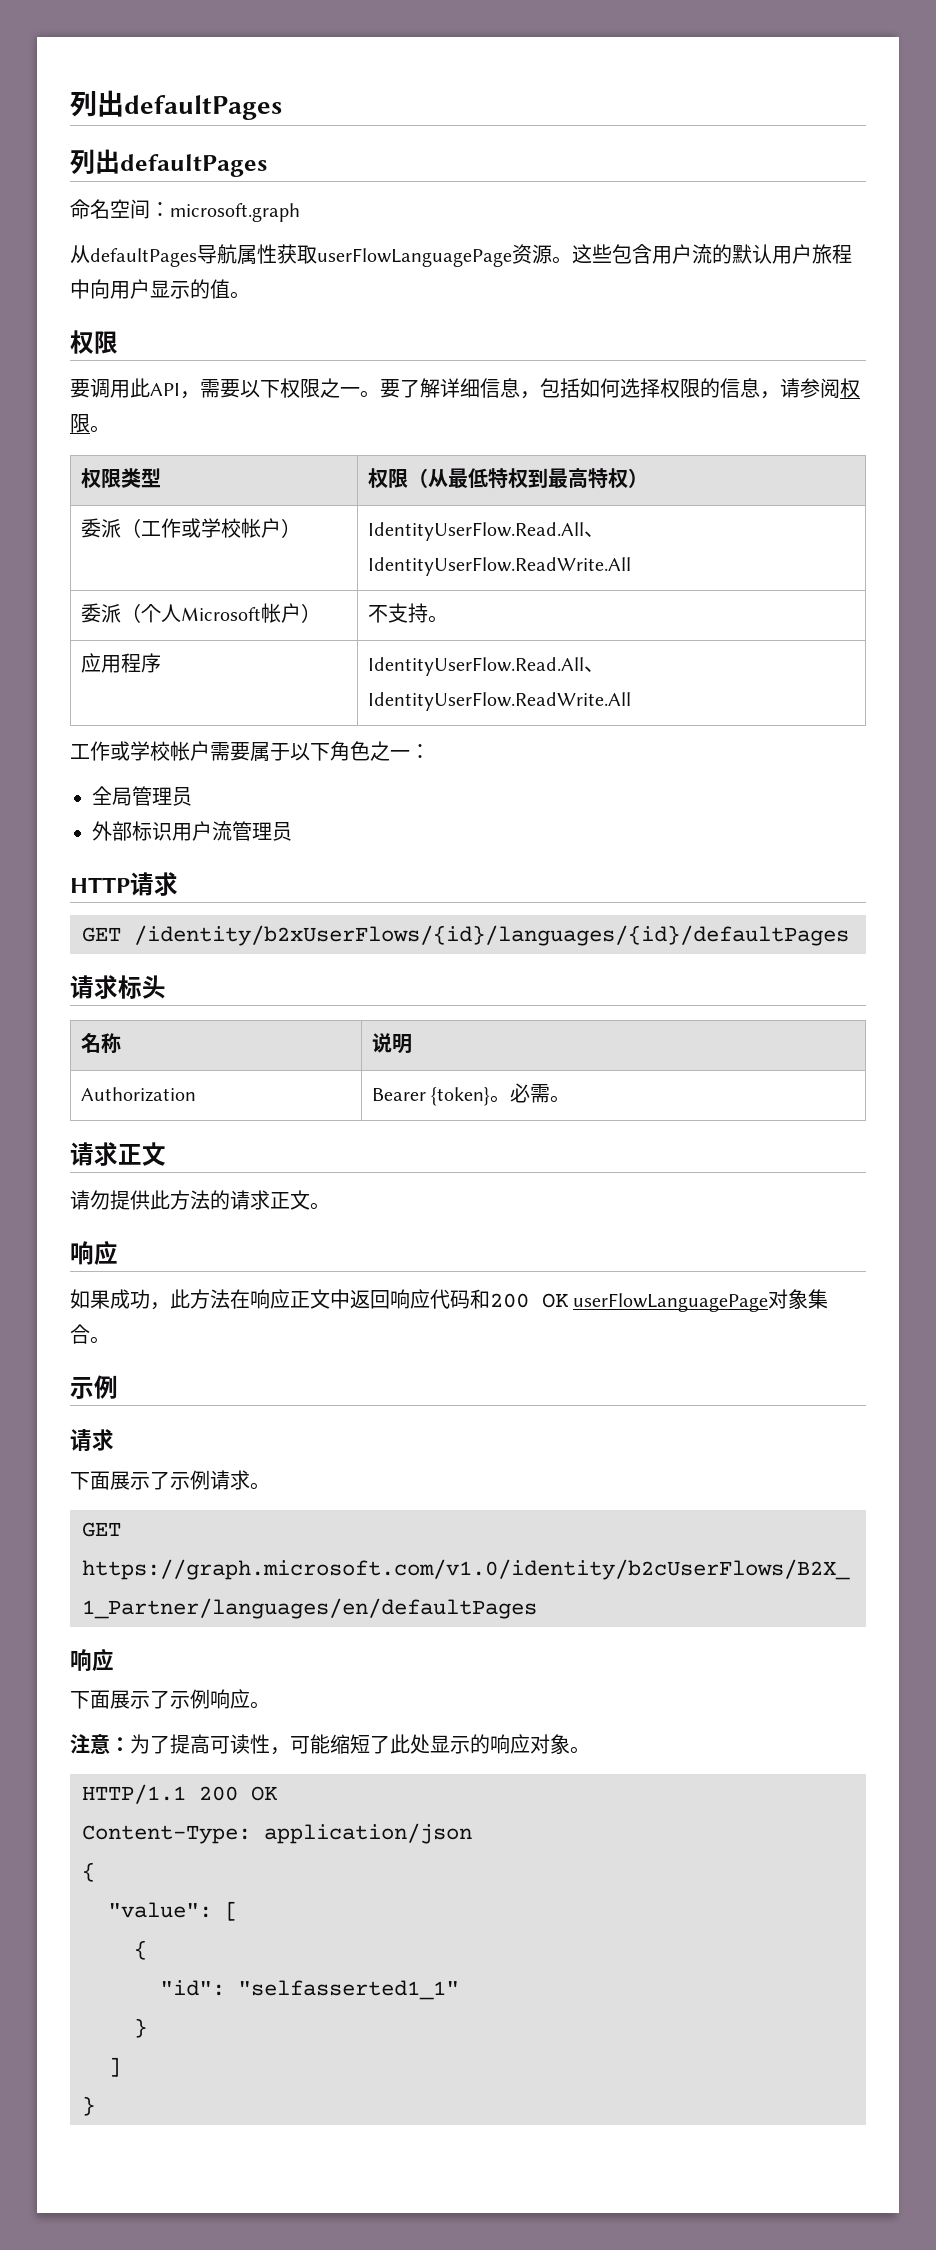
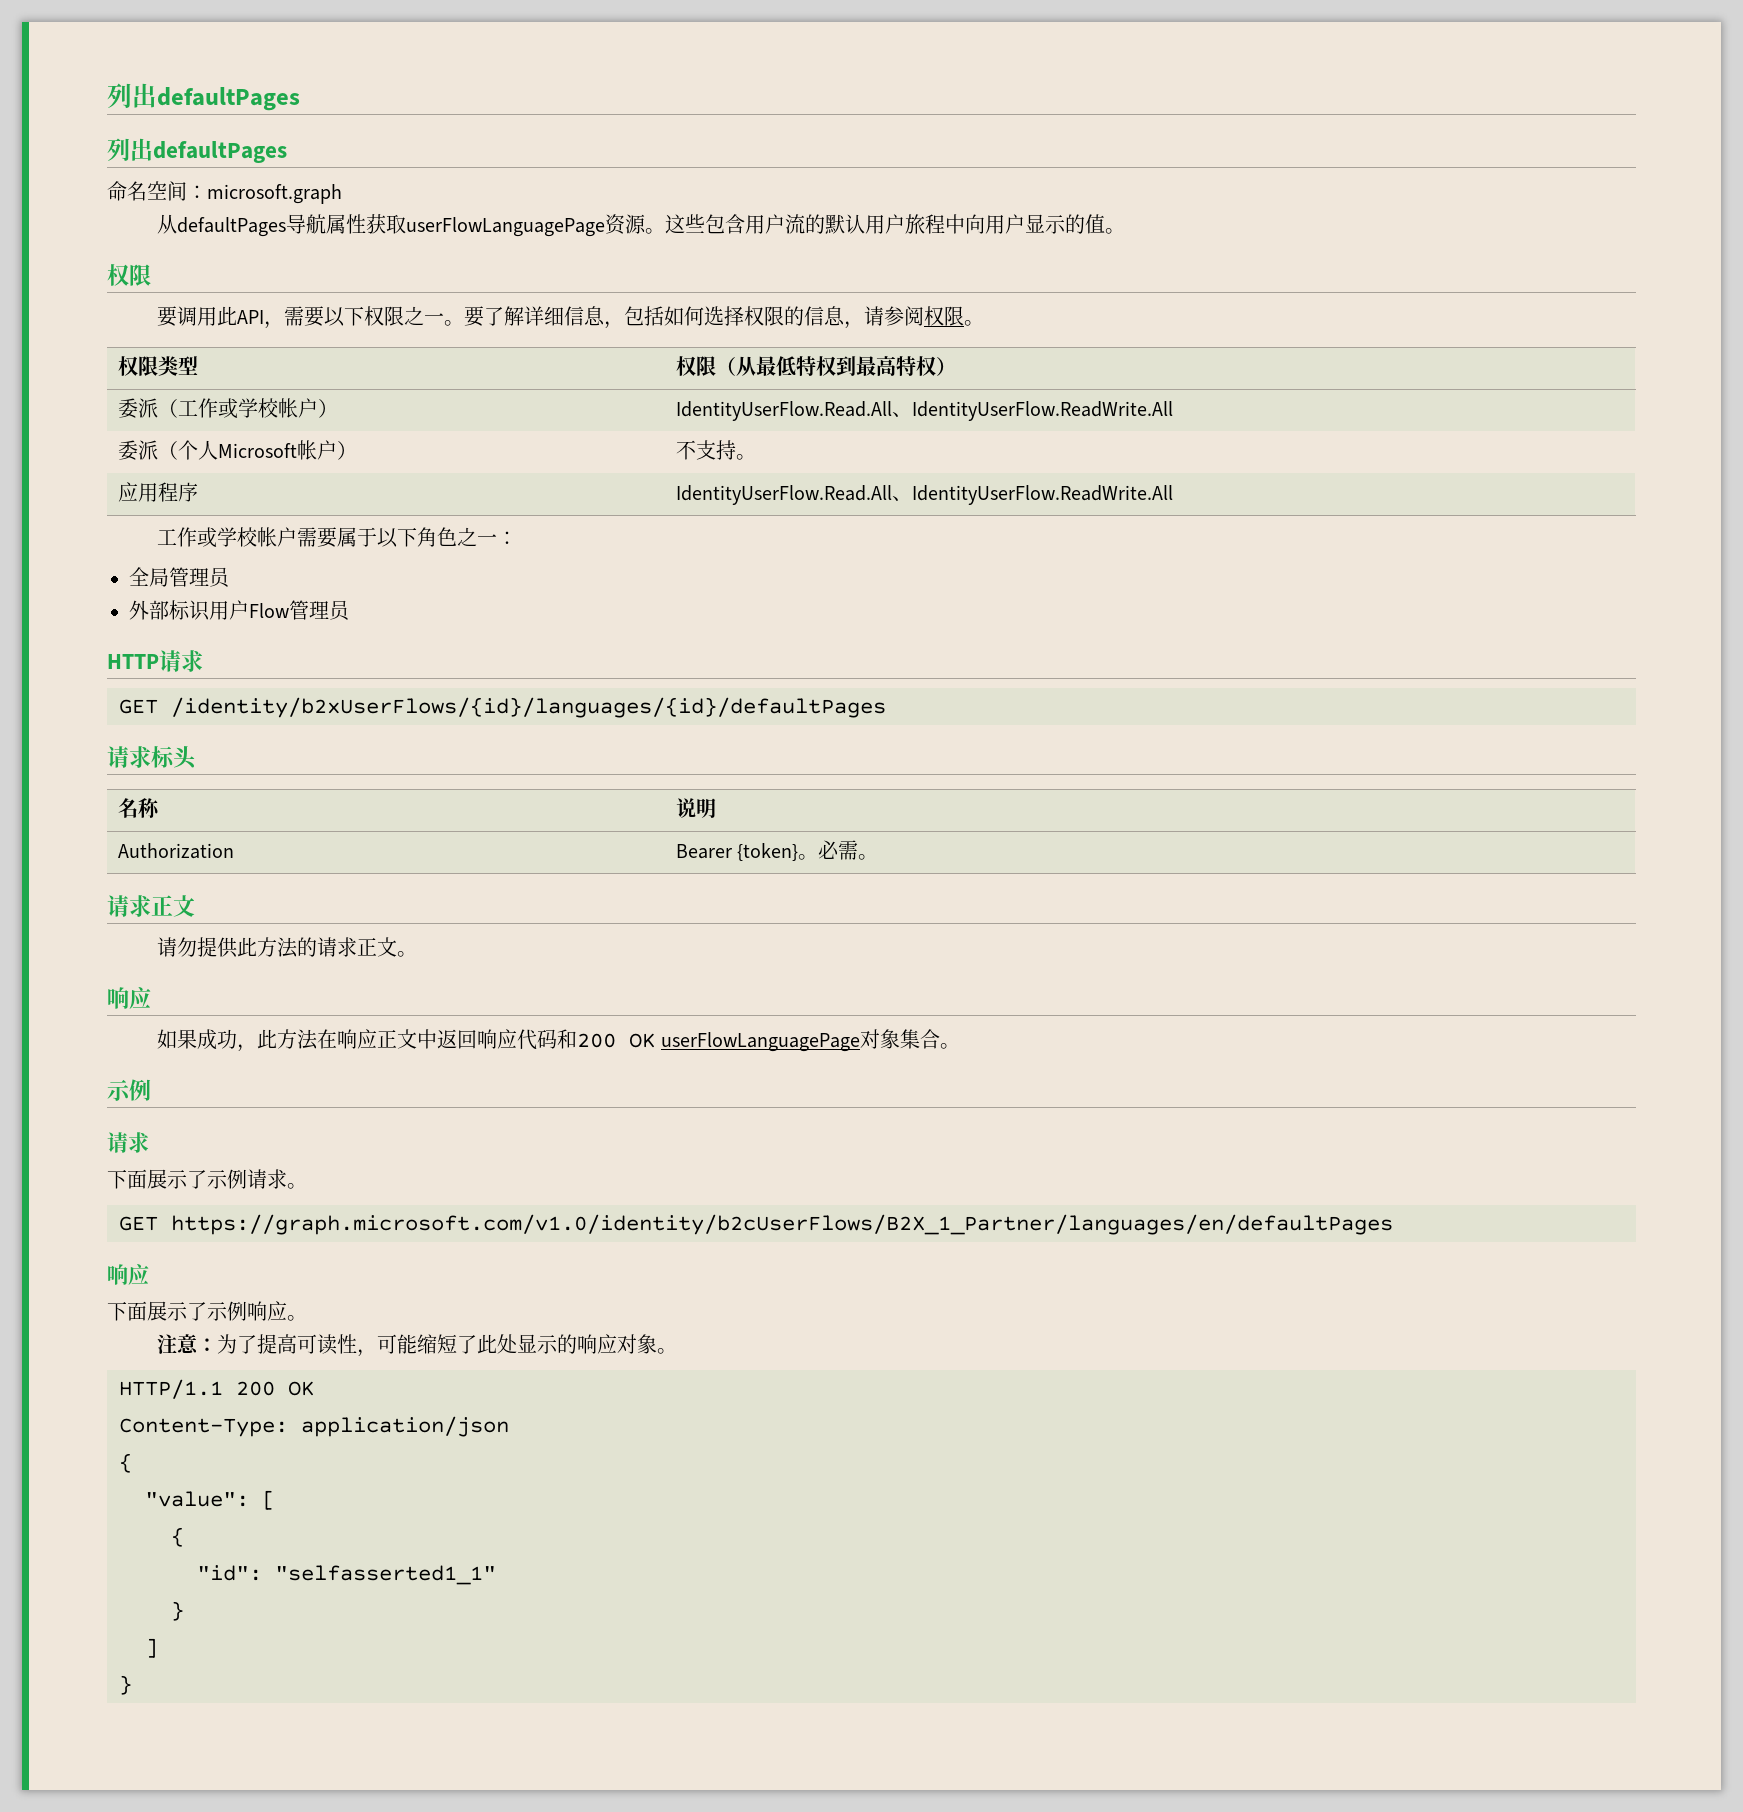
[212,821,232,841] 流 -> [249,603,289,618] Flow

